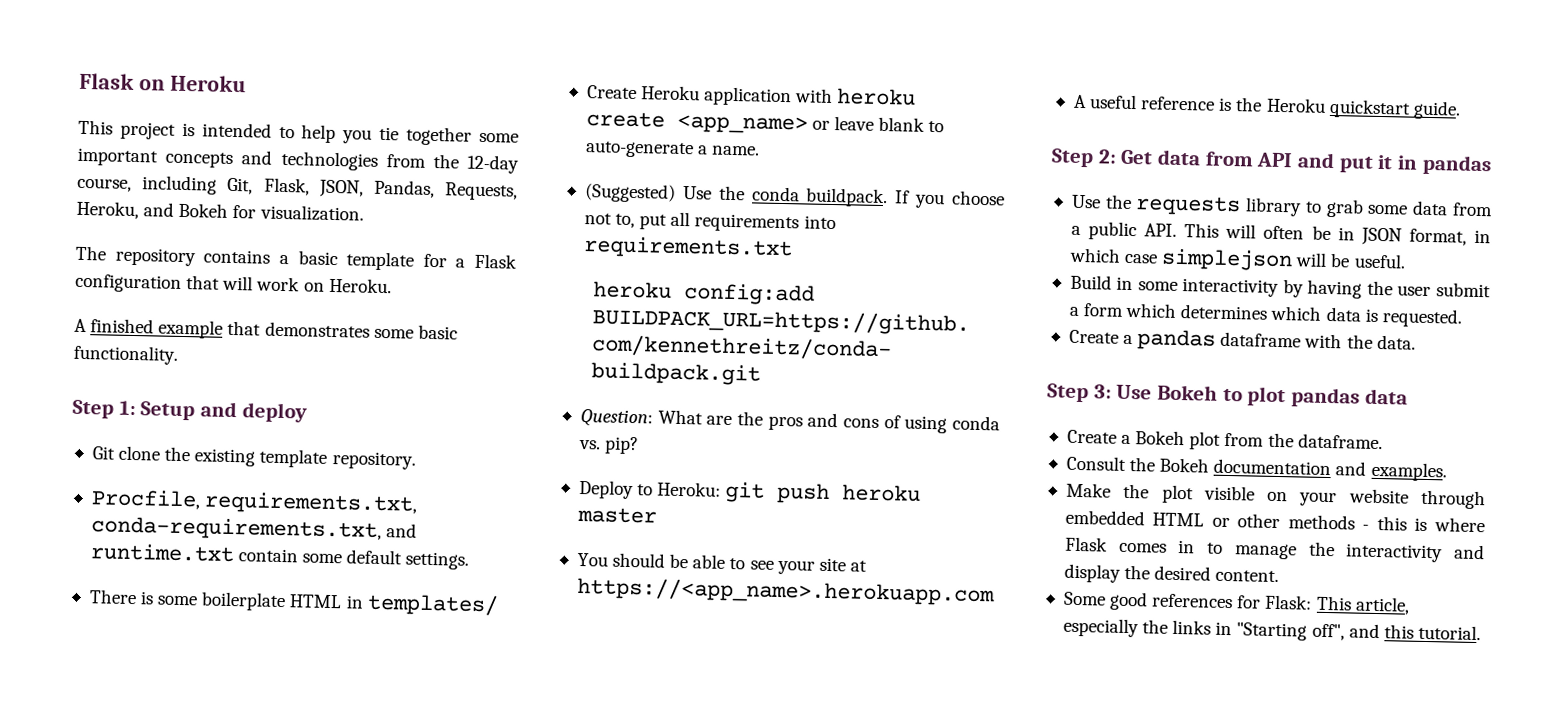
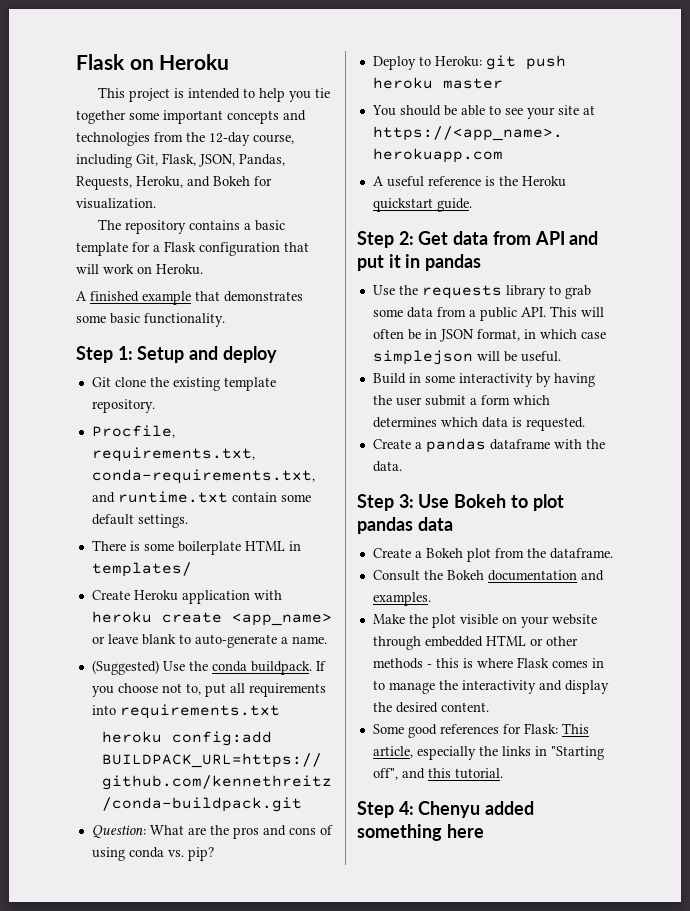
(1481, 632) none -> [357,801,535,818] [357,824,484,841] // Step 4: Chenyu added something here

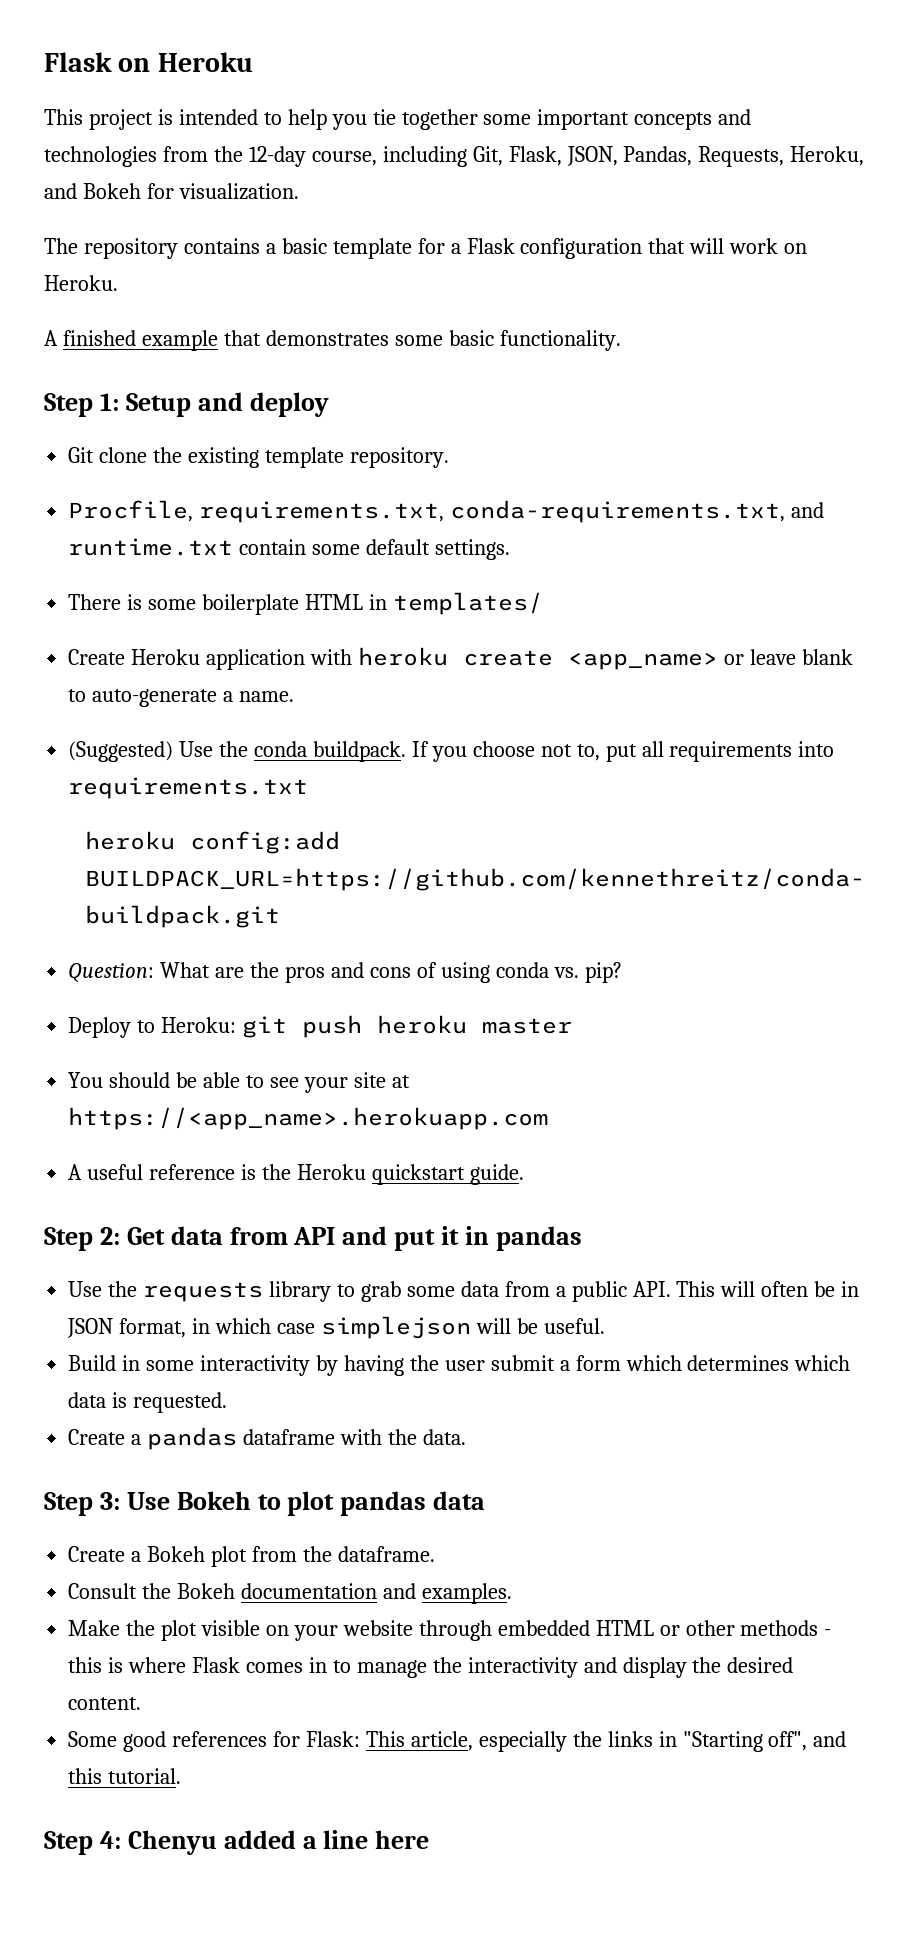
[357,824,442,841] something -> [302,1830,369,1849] a line

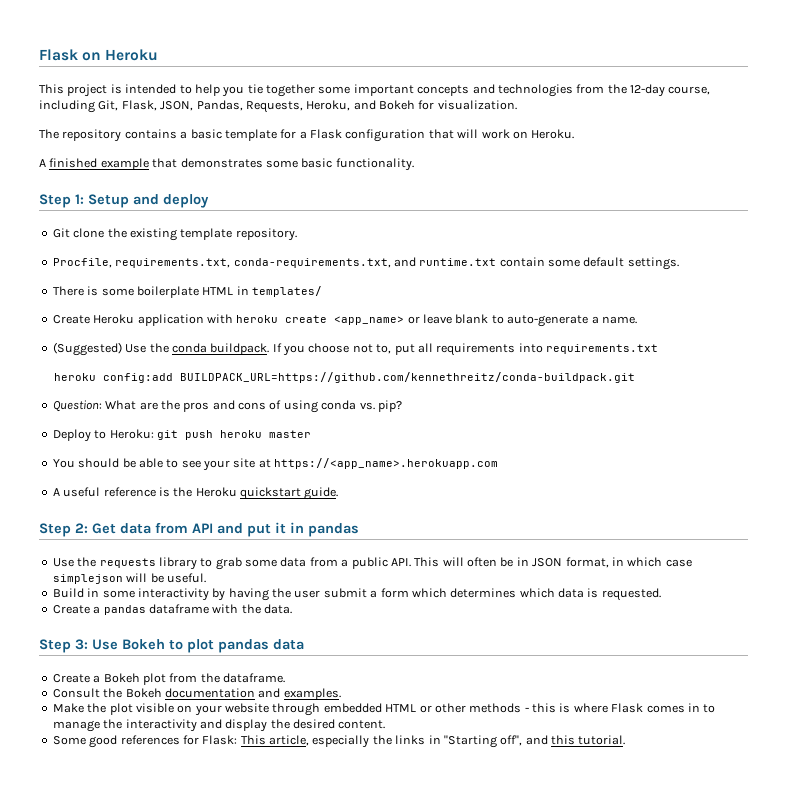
[44,1830,430,1855] // Step 4: Chenyu added a line here -> (626, 740) none

